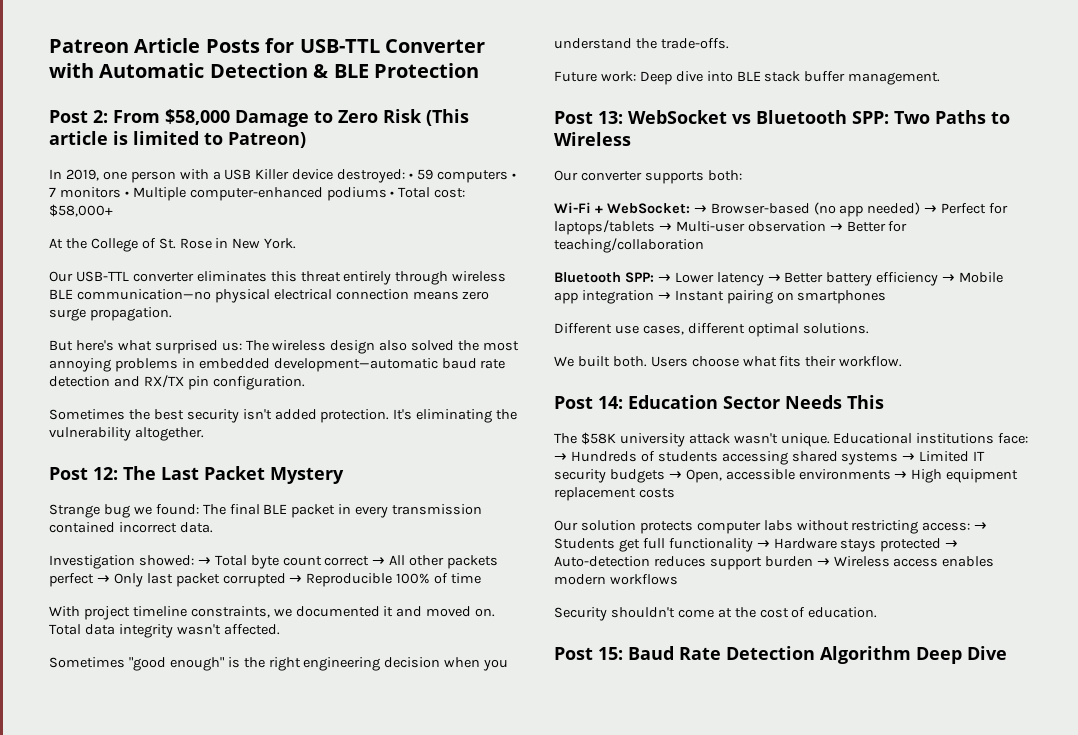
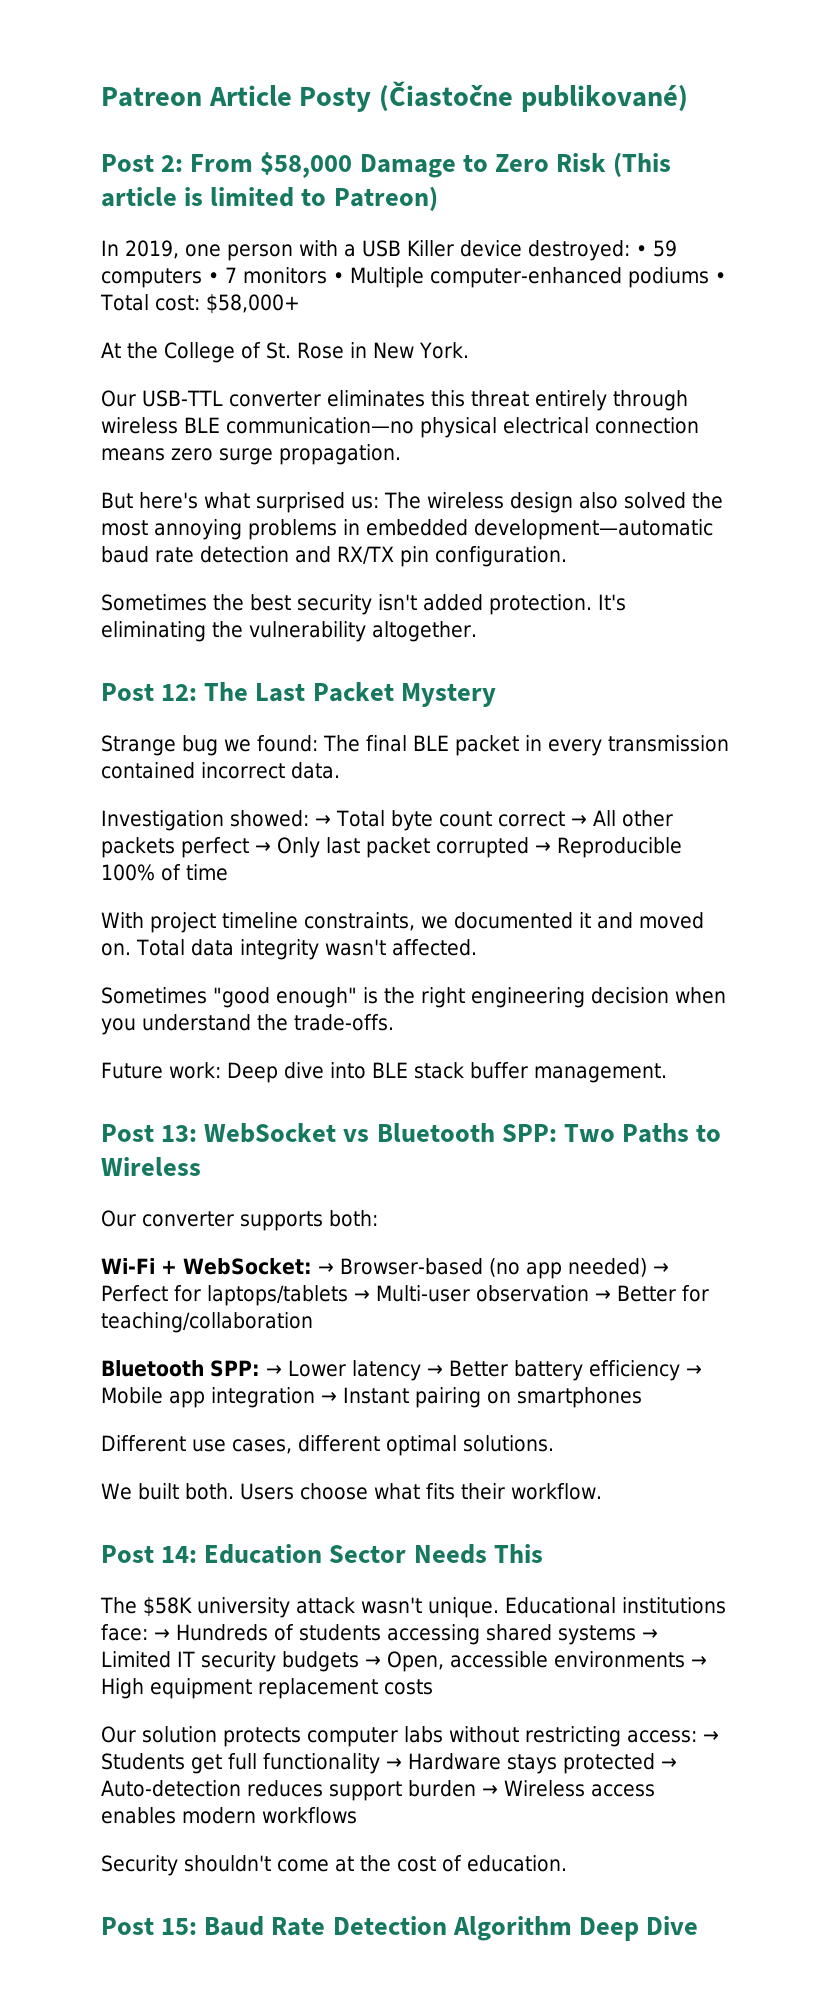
[205,38,485,53] [49,63,479,78] Posts for USB-TTL Converter with Automatic Detection & BLE Protection -> [299,81,688,112] Posty (Čiastočne publikované)

